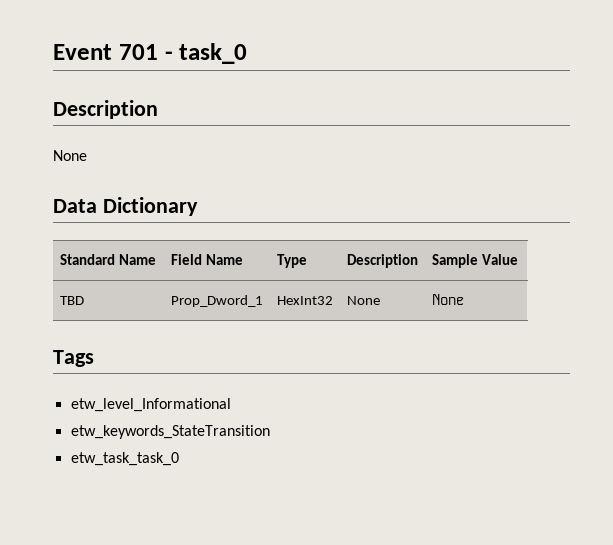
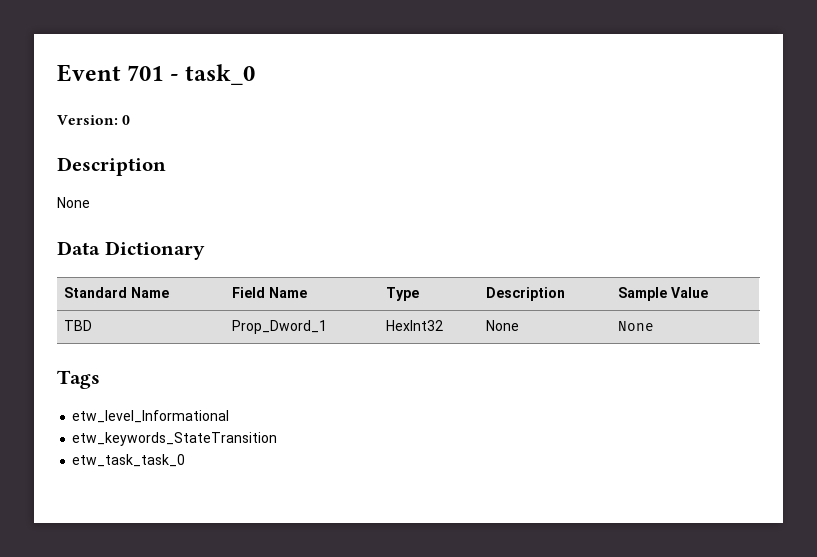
(248, 53) none -> [57,115,131,125] // Version: 0

